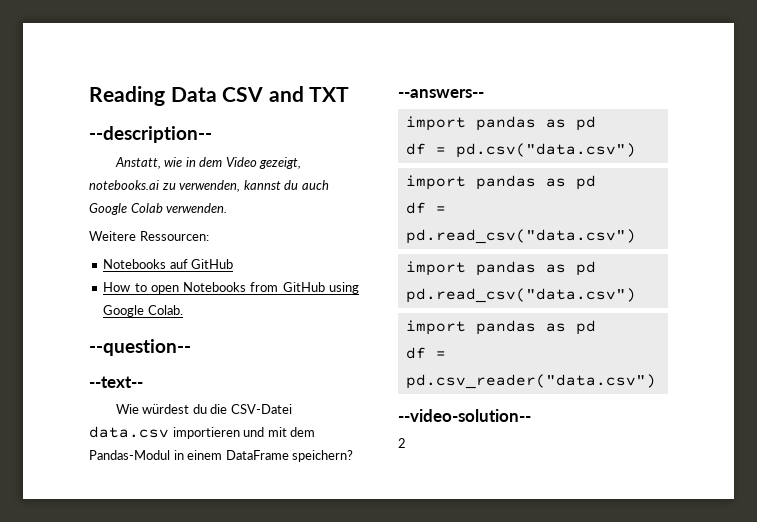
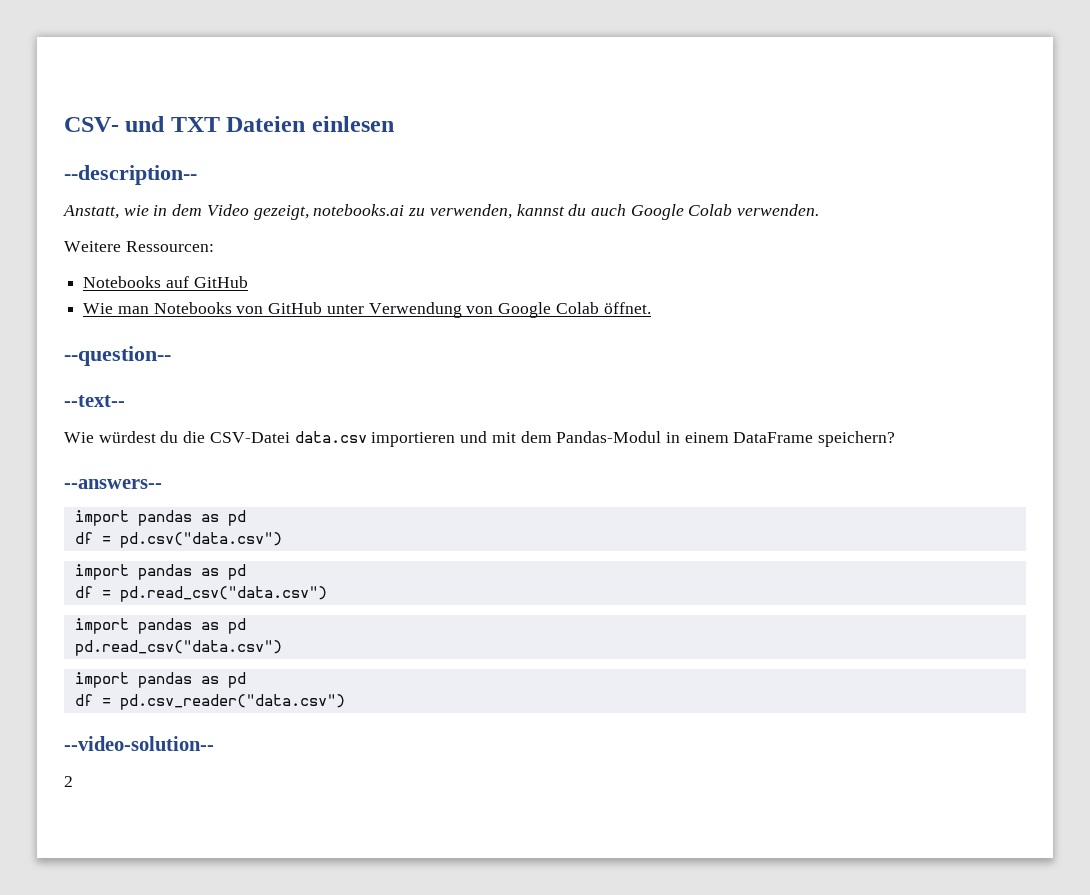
[89,86,304,106] Reading Data CSV and -> [64,116,166,132] CSV- und
(350, 94) none -> [226,116,394,132] Dateien einlesen
[103,282,359,294] [103,305,183,317] How to open Notebooks from GitHub using Google Colab. -> [83,302,651,318] Wie man Notebooks von GitHub unter Verwendung von Google Colab öffnet.

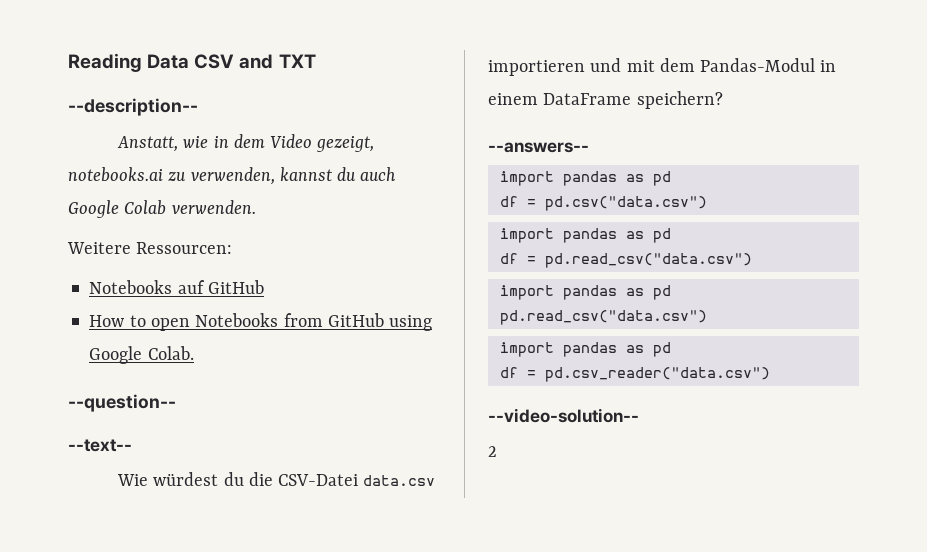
[64,116,166,132] CSV- und -> [68,53,274,72] Reading Data CSV and
[226,116,394,132] Dateien einlesen -> (316, 61) none
[83,302,651,318] Wie man Notebooks von GitHub unter Verwendung von Google Colab öffnet. -> [89,313,433,331] [89,346,194,364] How to open Notebooks from GitHub using Google Colab.

